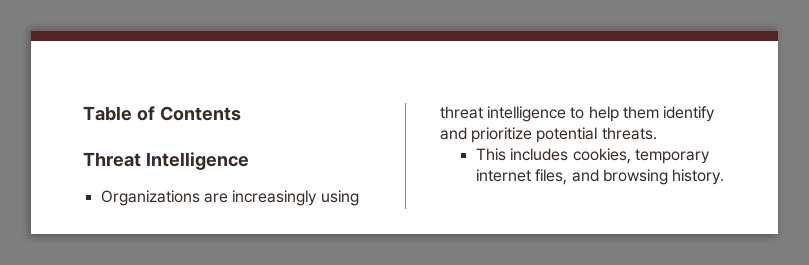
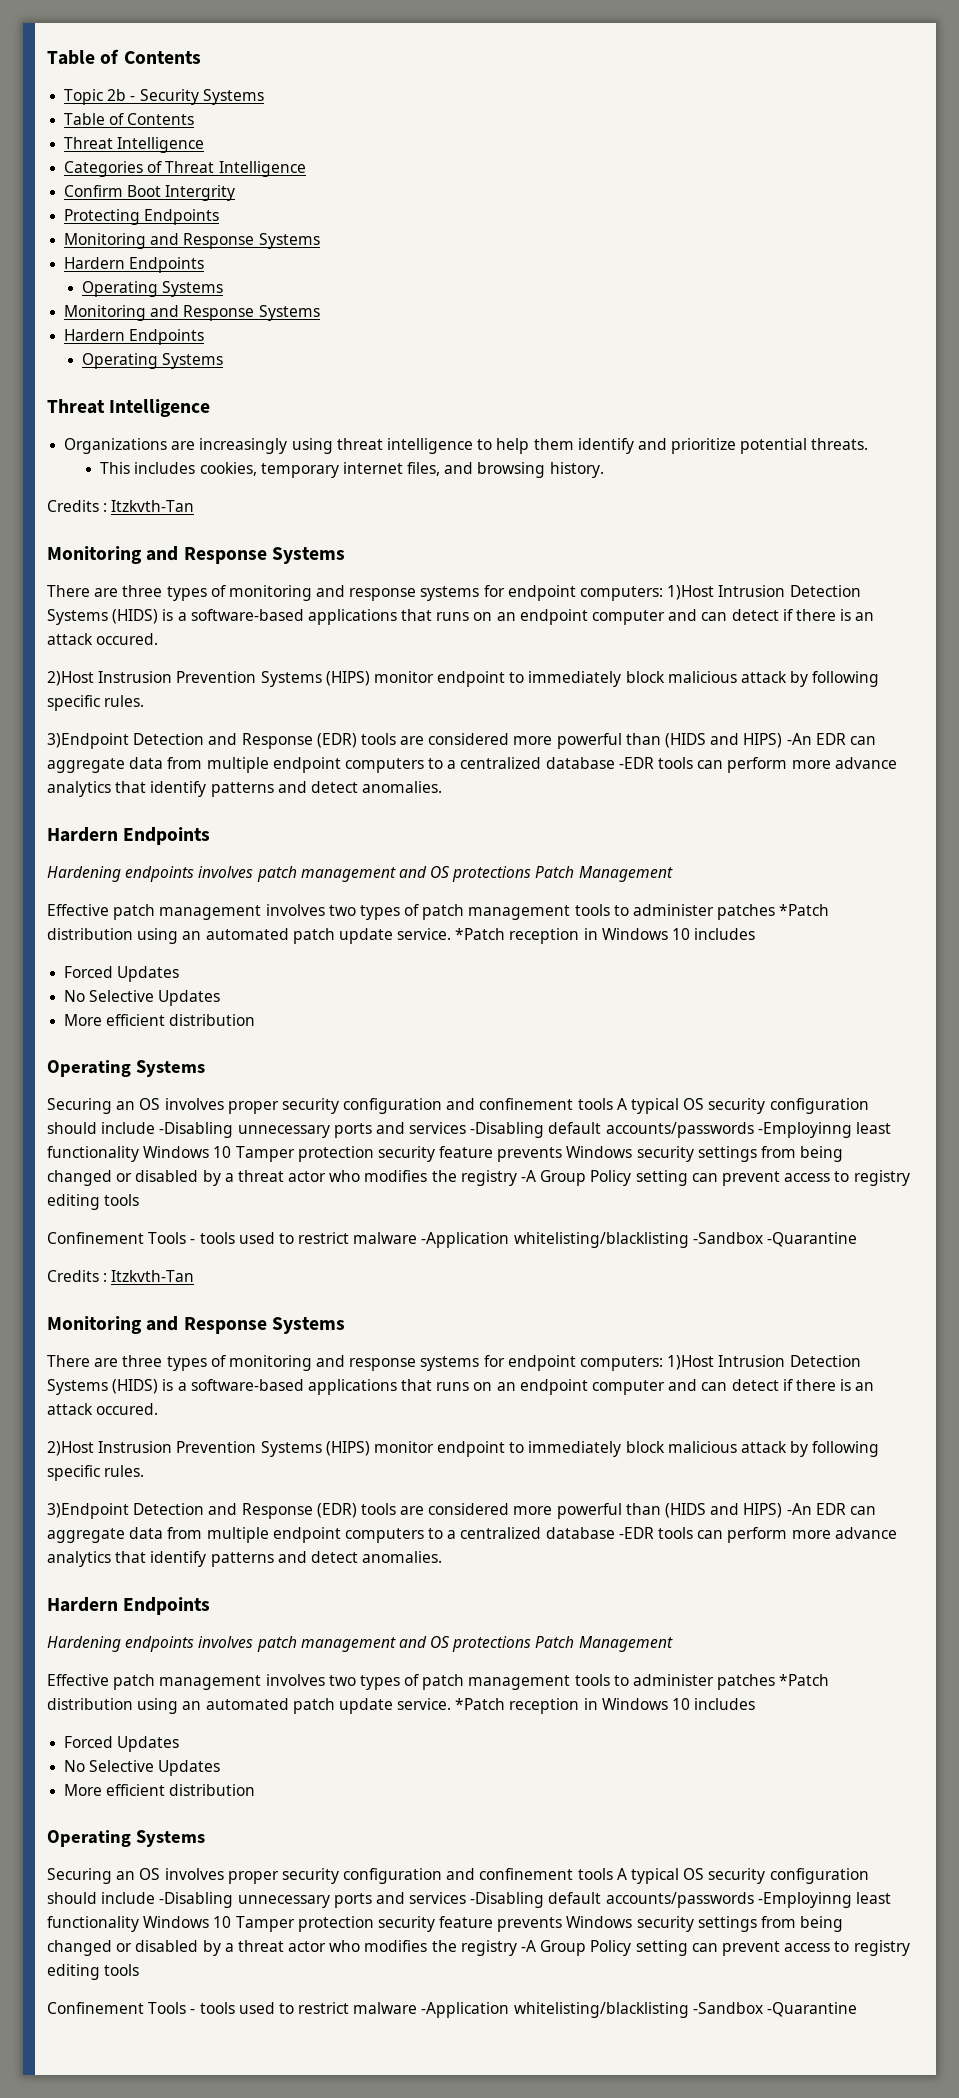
[83,106,241,121] Table of Contents -> [47,49,201,65] [64,89,264,105] [64,113,195,125] [64,137,205,153] [64,161,306,177] [64,185,236,201] [64,209,220,225] [64,233,320,249] [64,257,205,273] [82,281,224,297] [64,305,320,321] [64,329,205,345] [82,353,224,369] Table of Contents // Topic 2b - Security Systems // Table of Contents // Threat Intelligence // Categories of Threat Intelligence // Confirm Boot Intergrity // Protecting Endpoints // Monitoring and Response Systems // Hardern Endpoints // Operating Systems // Monitoring and Response Systems // Hardern Endpoints // Operating Systems
(725, 177) none -> [47,500,195,512] [47,546,345,564] [47,585,861,601] [47,609,875,625] [47,633,159,645] [47,671,880,687] [47,695,145,711] [47,733,876,749] [47,757,897,773] [47,781,443,797] [47,827,211,845] [47,866,673,882] [47,904,830,920] [47,928,756,944] [64,966,180,982] [64,990,221,1006] [64,1014,256,1026] [47,1060,205,1077] [47,1098,869,1114] [47,1122,892,1138] [47,1146,844,1162] [47,1170,910,1186] [47,1194,140,1210] [47,1232,858,1248] [47,1270,195,1282] [47,1316,345,1334] [47,1355,861,1371] [47,1379,875,1395] [47,1403,159,1415] [47,1441,880,1457] [47,1465,145,1481] [47,1503,876,1519] [47,1527,897,1543] [47,1551,443,1567] [47,1597,211,1615] [47,1636,673,1652] [47,1674,830,1690] [47,1698,756,1714] [64,1736,180,1752] [64,1760,221,1776] [64,1784,256,1796] [47,1830,205,1847] [47,1868,869,1884] [47,1892,892,1908] [47,1916,844,1932] [47,1940,910,1956] [47,1964,140,1980] [47,2002,858,2018] // Credits : Itzkvth-Tan // Monitoring and Response Systems // There are three types of monitoring and response systems for endpoint computers: 1)Host Intrusion Detection Systems (HIDS) is a software-based applications that runs on an endpoint computer and can detect if there is an attack occured. // 2)Host Instrusion Prevention Systems (HIPS) monitor endpoint to immediately block malicious attack by following specific rules. // 3)Endpoint Detection and Response (EDR) tools are considered more powerful than (HIDS and HIPS) -An EDR can aggregate data from multiple endpoint computers to a centralized database -EDR tools can perform more advance analytics that identify patterns and detect anomalies. // Hardern Endpoints // Hardening endpoints involves patch management and OS protections Patch Management // Effective patch management involves two types of patch management tools to administer patches *Patch distribution using an automated patch update service. *Patch reception in Windows 10 includes // Forced Updates // No Selective Updates // More efficient distribution // Operating Systems // Securing an OS involves proper security configuration and confinement tools A typical OS security configuration should include -Disabling unnecessary ports and services -Disabling default accounts/passwords -Employinng least functionality Windows 10 Tamper protection security feature prevents Windows security settings from being changed or disabled by a threat actor who modifies the registry -A Group Policy setting can prevent access to registry editing tools // Confinement Tools - tools used to restrict malware -Application whitelisting/blacklisting -Sandbox -Quarantine // Credits : Itzkvth-Tan // Monitoring and Response Systems // There are three types of monitoring and response systems for endpoint computers: 1)Host Intrusion Detection Systems (HIDS) is a software-based applications that runs on an endpoint computer and can detect if there is an attack occured. // 2)Host Instrusion Prevention Systems (HIPS) monitor endpoint to immediately block malicious attack by following specific rules. // 3)Endpoint Detection and Response (EDR) tools are considered more powerful than (HIDS and HIPS) -An EDR can aggregate data from multiple endpoint computers to a centralized database -EDR tools can perform more advance analytics that identify patterns and detect anomalies. // Hardern Endpoints // Hardening endpoints involves patch management and OS protections Patch Management // Effective patch management involves two types of patch management tools to administer patches *Patch distribution using an automated patch update service. *Patch reception in Windows 10 includes // Forced Updates // No Selective Updates // More efficient distribution // Operating Systems // Securing an OS involves proper security configuration and confinement tools A typical OS security configuration should include -Disabling unnecessary ports and services -Disabling default accounts/passwords -Employinng least functionality Windows 10 Tamper protection security feature prevents Windows security settings from being changed or disabled by a threat actor who modifies the registry -A Group Policy setting can prevent access to registry editing tools // Confinement Tools - tools used to restrict malware -Application whitelisting/blacklisting -Sandbox -Quarantine

